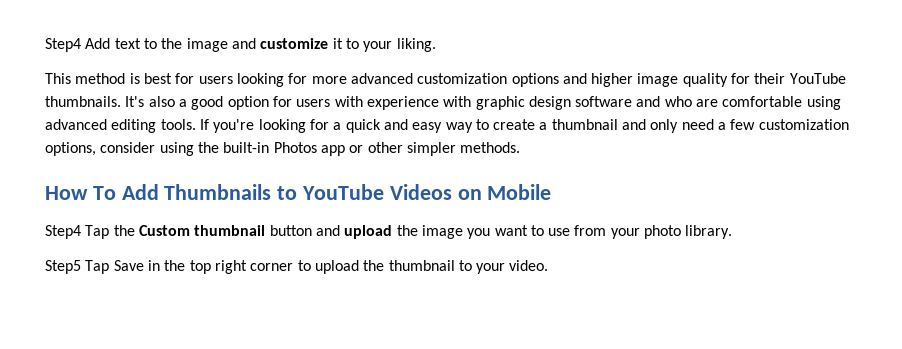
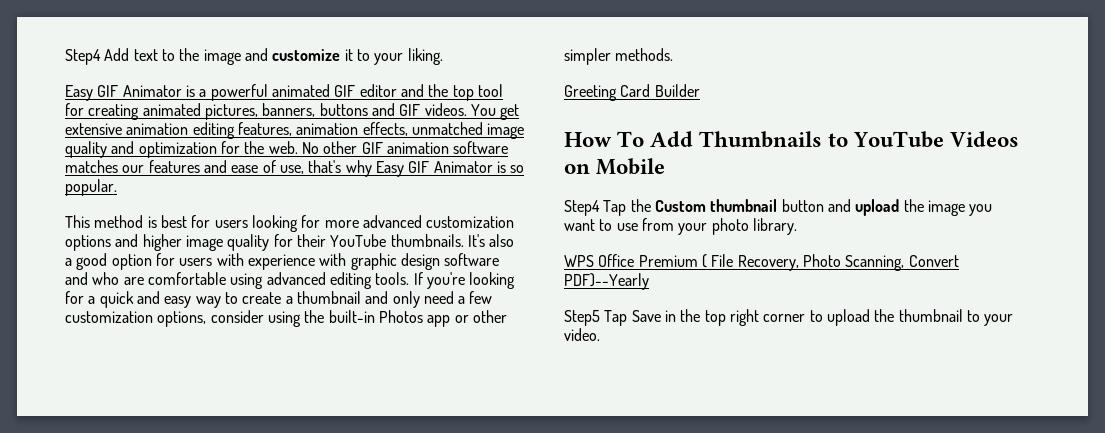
(436, 45) none -> [65,84,503,101] [65,103,520,120] [65,122,525,139] [65,141,509,158] [65,160,525,177] [65,179,117,196] // Easy GIF Animator is a powerful animated GIF editor and the top tool for creating animated pictures, banners, buttons and GIF videos. You get extensive animation editing features, animation effects, unmatched image quality and optimization for the web. No other GIF animation software matches our features and ease of use, that's why Easy GIF Animator is so popular.
(521, 147) none -> [564,84,700,101] // Greeting Card Builder
(733, 232) none -> [564,254,959,271] [564,273,649,290] // WPS Office Premium ( File Recovery, Photo Scanning, Convert PDF)--Yearly

